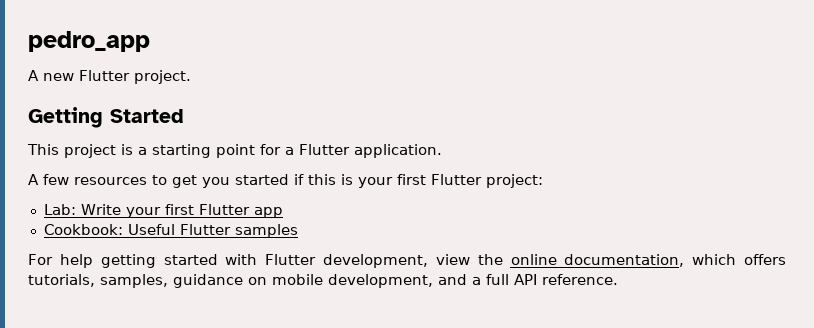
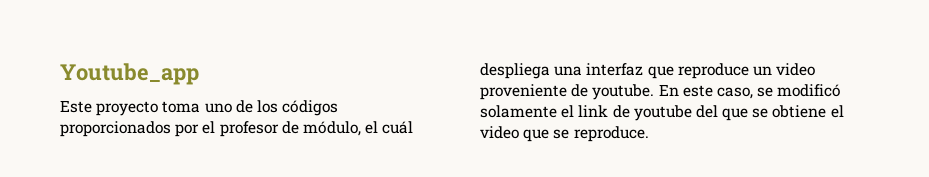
[28,31,150,52] [28,70,191,84] [28,107,184,128] [27,144,442,158] [28,174,543,188] [43,204,283,218] [43,224,298,238] [28,254,787,268] [28,274,618,288] pedro_app // A new Flutter project. // Getting Started // This project is a starting point for a Flutter application. // A few resources to get you started if this is your first Flutter project: // Lab: Write your first Flutter app // Cookbook: Useful Flutter samples // For help getting started with Flutter development, view the online documentation, which offers tutorials, samples, guidance on mobile development, and a full API reference. -> [60,63,199,85] [60,100,339,116] [60,121,414,137] [480,63,816,79] [480,84,842,100] [480,105,844,121] [480,126,649,142] Youtube_app // Este proyecto toma uno de los códigos proporcionados por el profesor de módulo, el cuál despliega una interfaz que reproduce un video proveniente de youtube. En este caso, se modificó solamente el link de youtube del que se obtiene el video que se reproduce.

